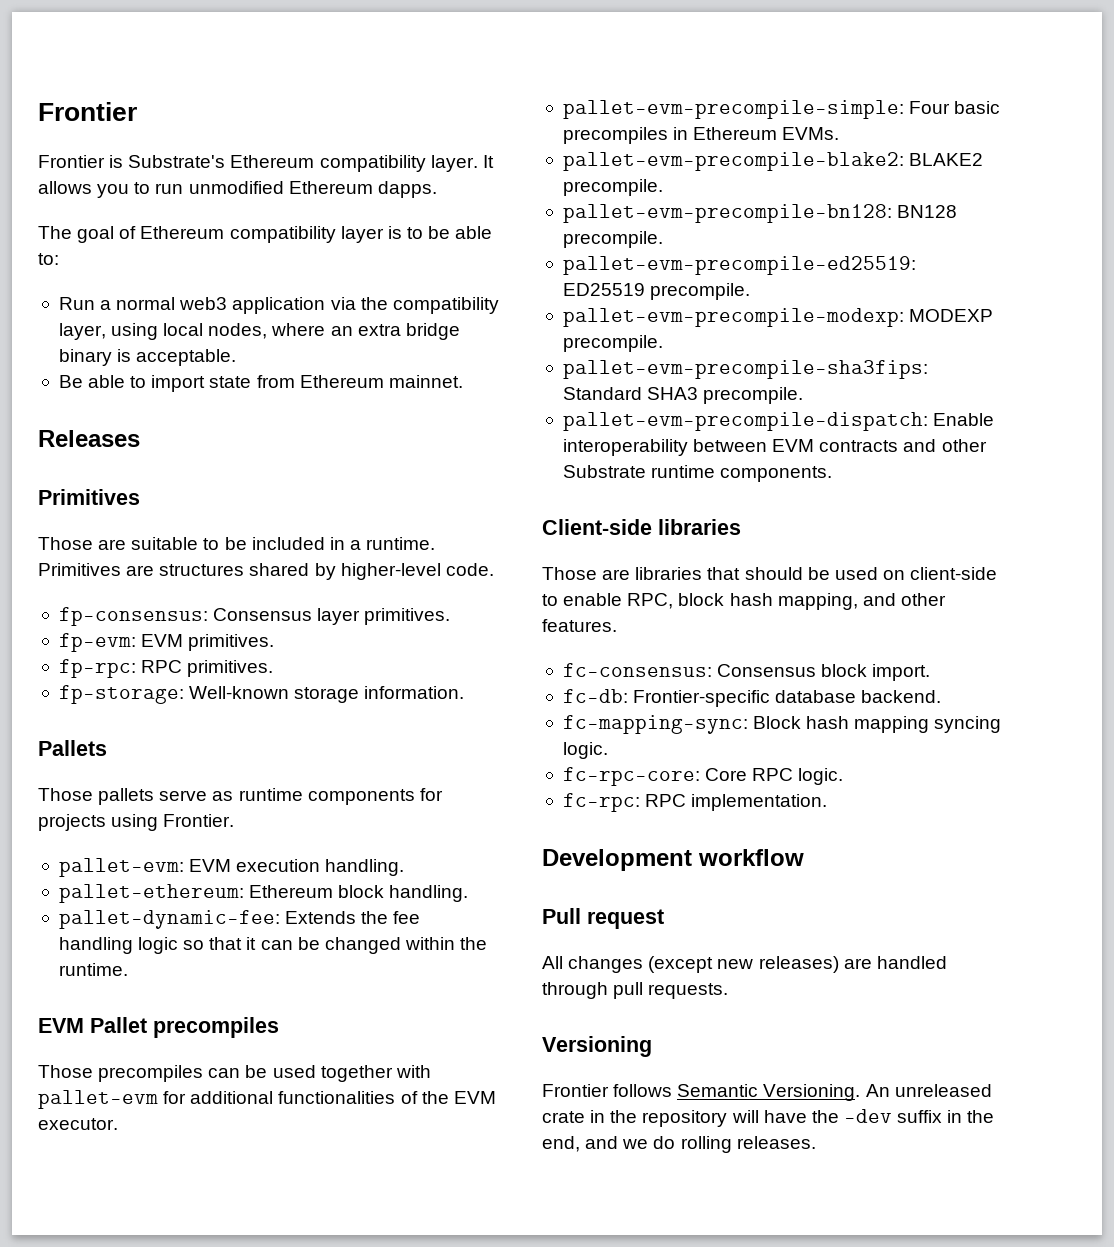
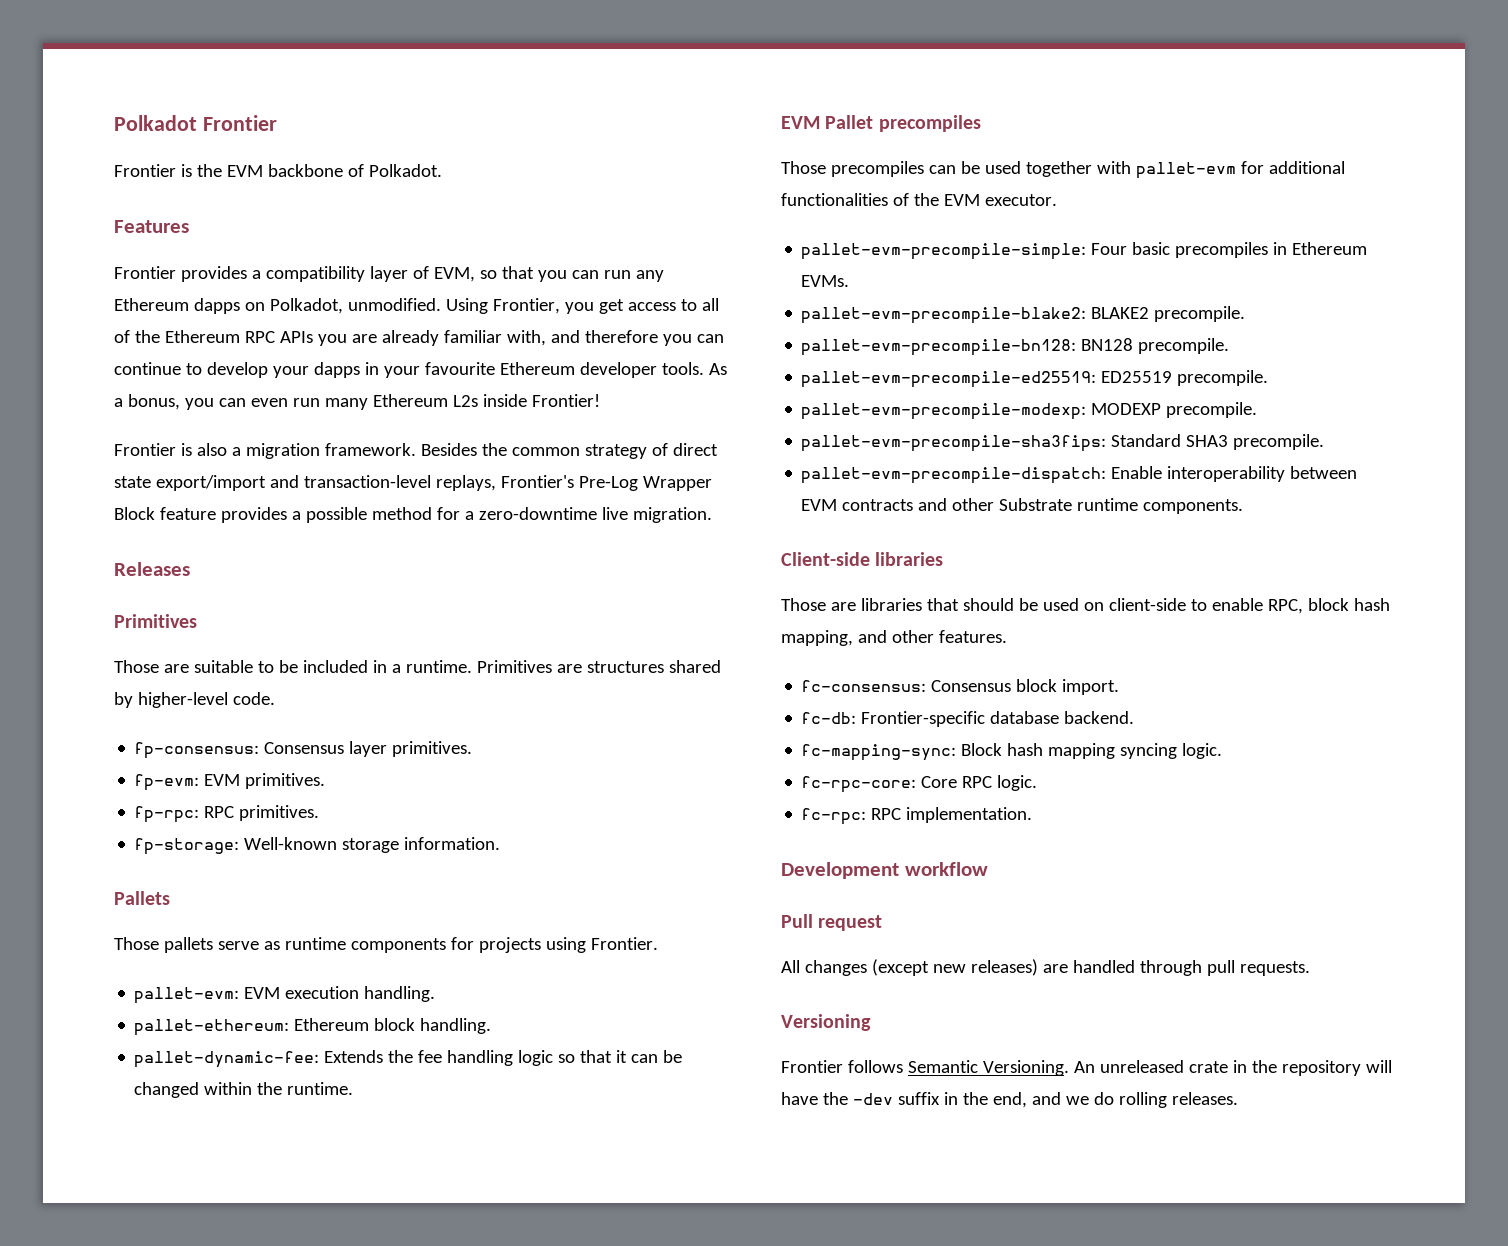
(38, 111) none -> [114,115,197,131] Polkadot
[128,155,494,172] [38,181,437,198] [38,226,493,243] [38,253,59,265] [58,297,499,314] [58,323,460,340] [58,349,237,366] [58,375,463,392] Substrate's Ethereum compatibility layer. It allows you to run unmodified Ethereum dapps. // The goal of Ethereum compatibility layer is to be able to: // Run a normal web3 application via the compatibility layer, using local nodes, where an extra bridge binary is acceptable. // Be able to import state from Ethereum mainnet. -> [196,164,442,177] [114,220,189,233] [114,266,664,282] [114,298,719,314] [114,330,724,346] [114,362,727,378] [114,394,600,410] [114,443,718,459] [114,475,712,491] [114,507,712,523] the EVM backbone of Polkadot. // Features // Frontier provides a compatibility layer of EVM, so that you can run any Ethereum dapps on Polkadot, unmodified. Using Frontier, you get access to all of the Ethereum RPC APIs you are already familiar with, and therefore you can continue to develop your dapps in your favourite Ethereum developer tools. As a bonus, you can even run many Ethereum L2s inside Frontier! // Frontier is also a migration framework. Besides the common strategy of direct state export/import and transaction-level replays, Frontier's Pre-Log Wrapper Block feature provides a possible method for a zero-downtime live migration.

